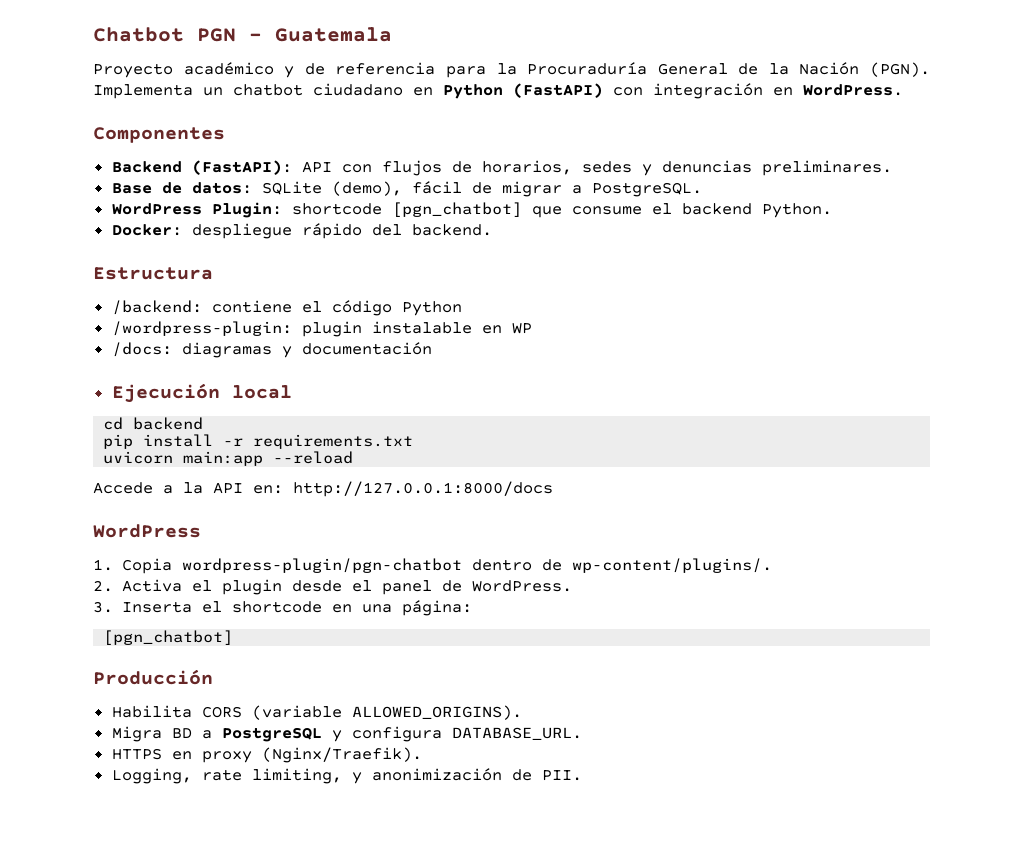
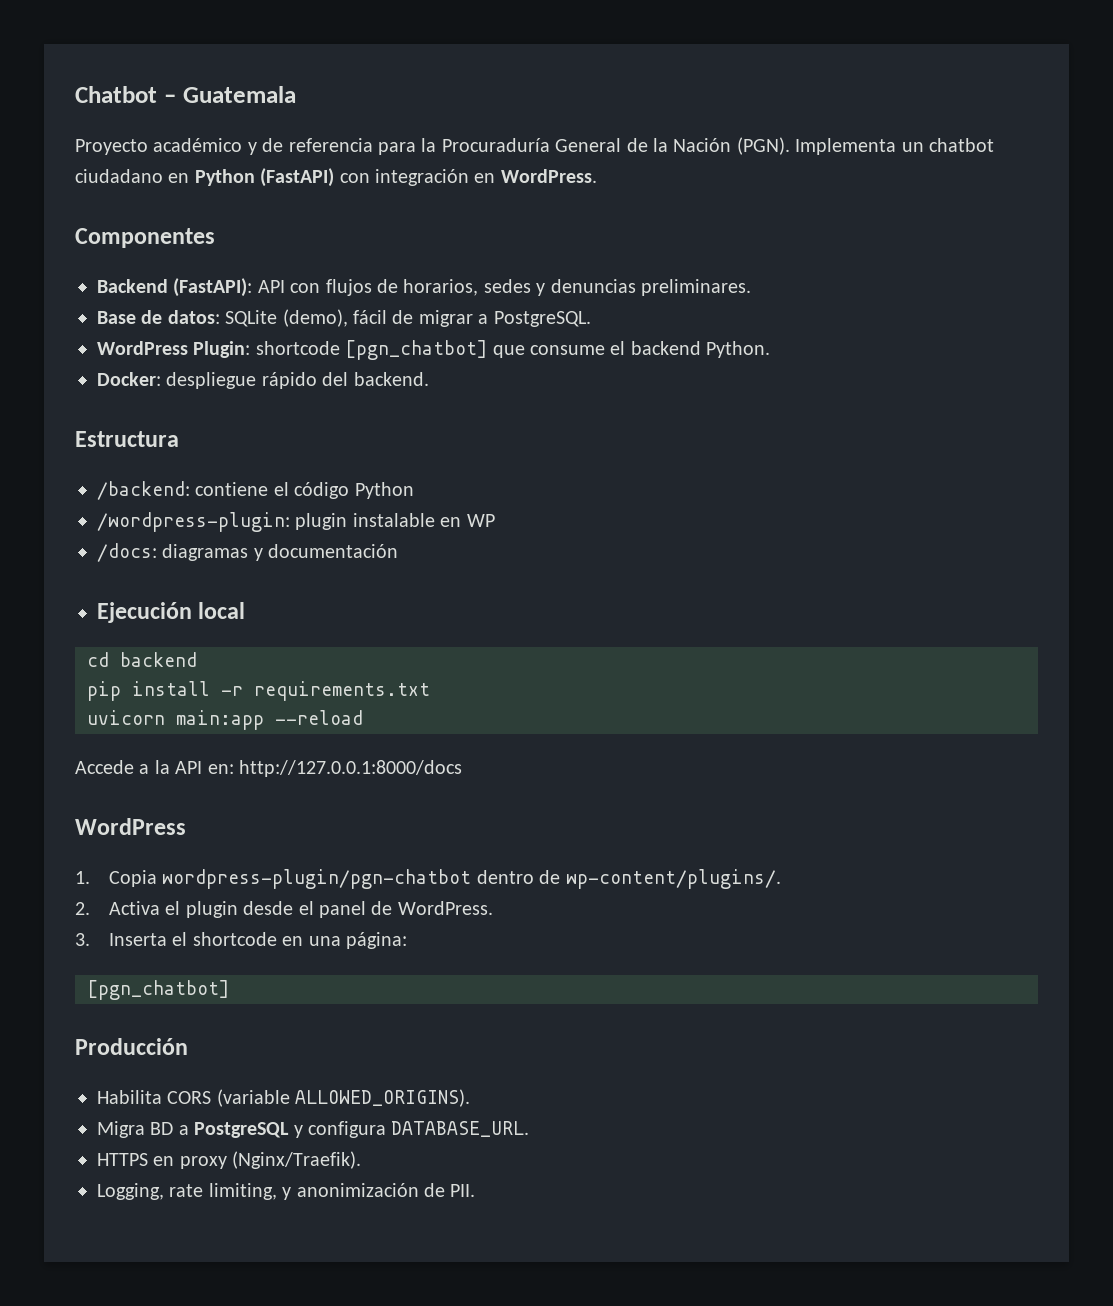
[197,28,236,42] PGN -> (157, 94) none

